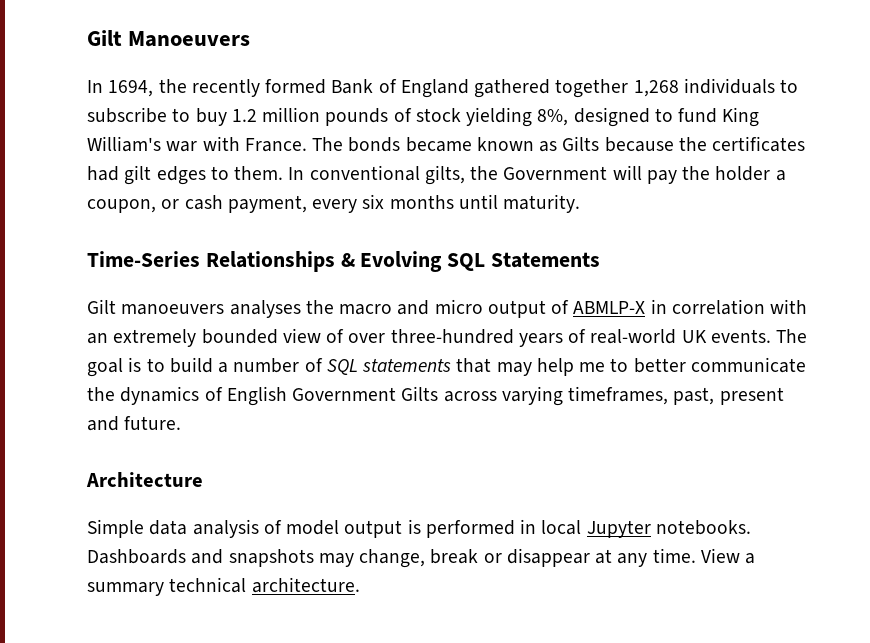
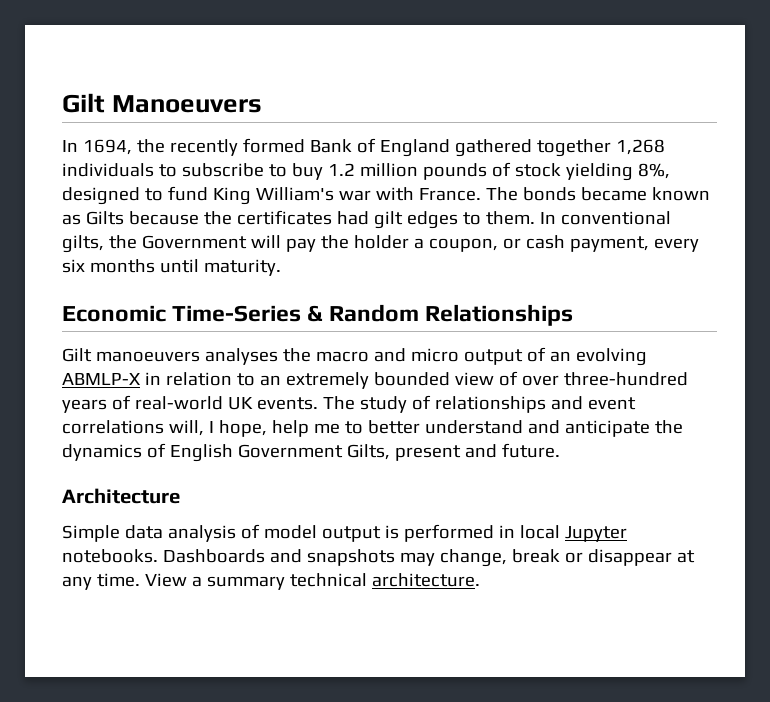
[87,251,601,272] Time-Series Relationships & Evolving SQL Statements -> [62,304,573,326] Economic Time-Series & Random Relationships
[573,299,808,315] ABMLP-X in correlation with -> [549,348,647,366] [62,372,255,386] an evolving ABMLP-X in relation to
[87,357,532,377] goal is to build a number of SQL statements that may -> [359,395,636,413] [62,420,267,437] study of relationships and event correlations will, I hope,
[690,357,806,373] communicate -> [424,420,650,437] understand and anticipate
[401,386,715,406] Gilts across varying timeframes, past, -> [346,444,390,460] Gilts,

